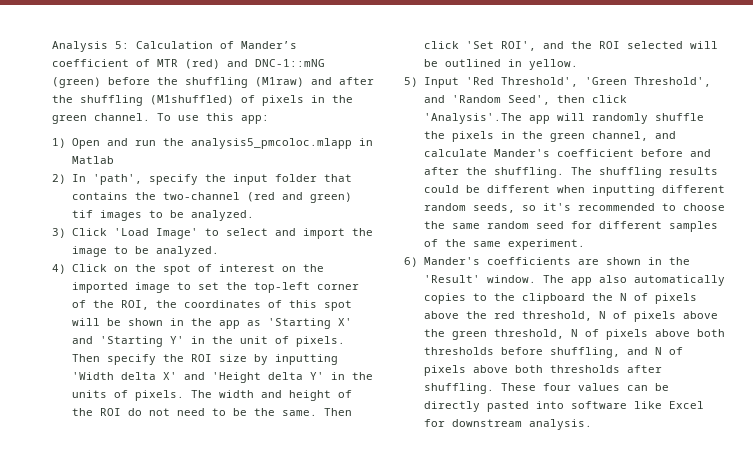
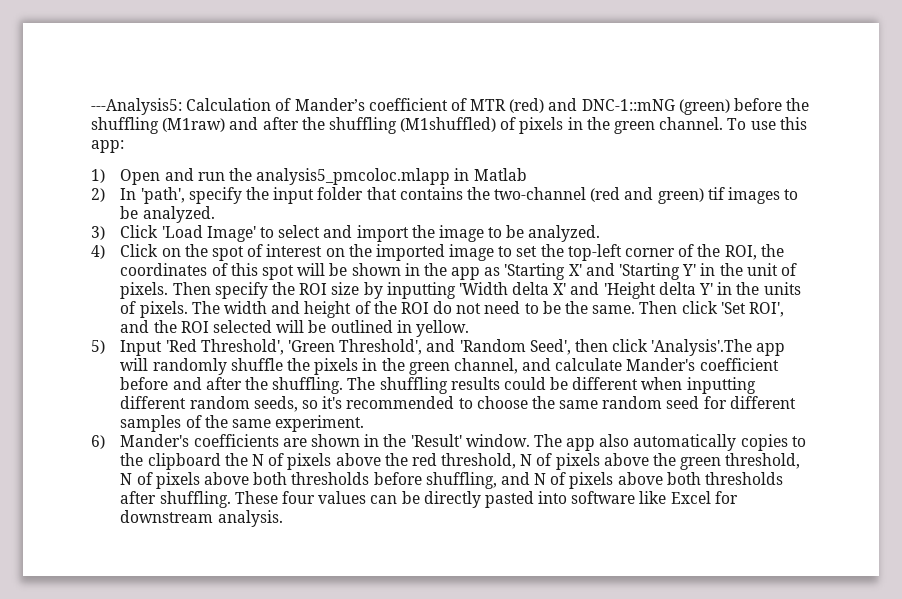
[52,41,129,52] Analysis 5: -> [91,98,182,115] ---Analysis5:

